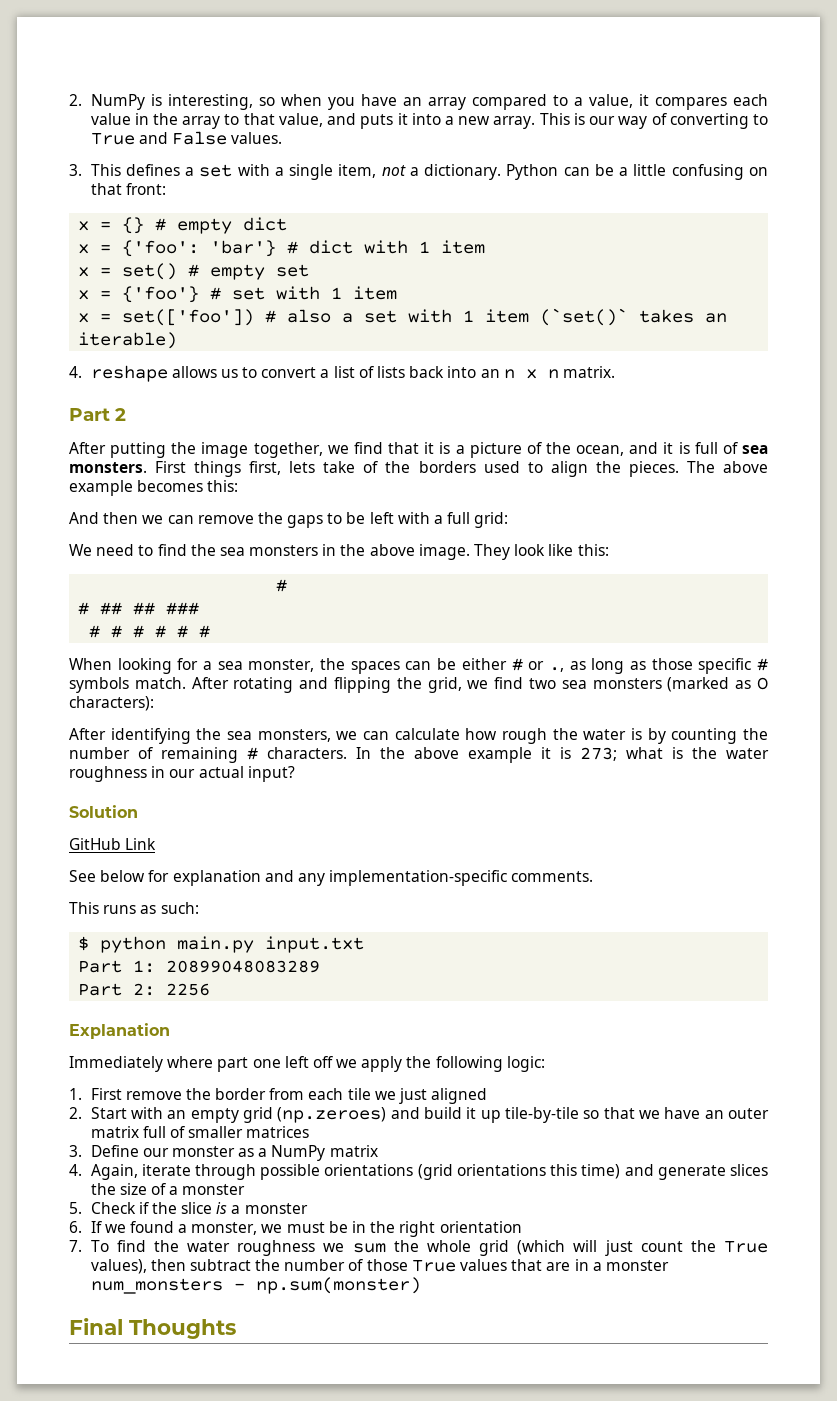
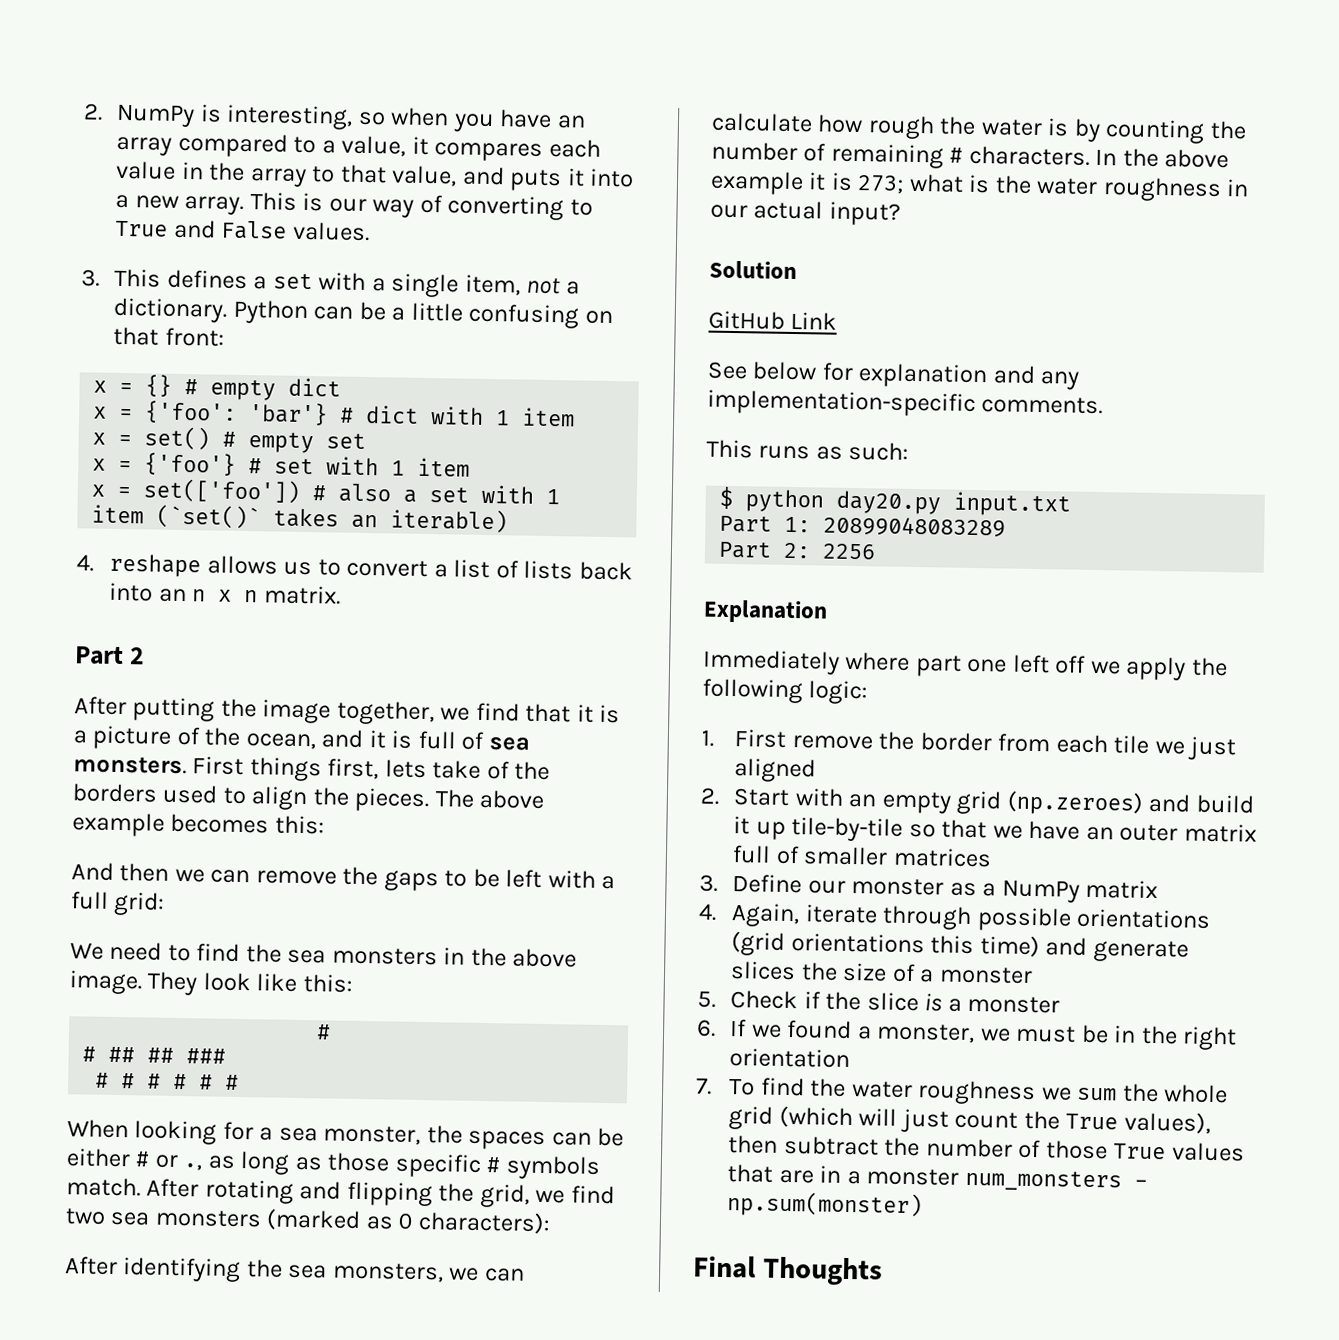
[177,936,255,953] main.py -> [836,490,942,515] day20.py

